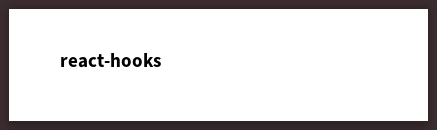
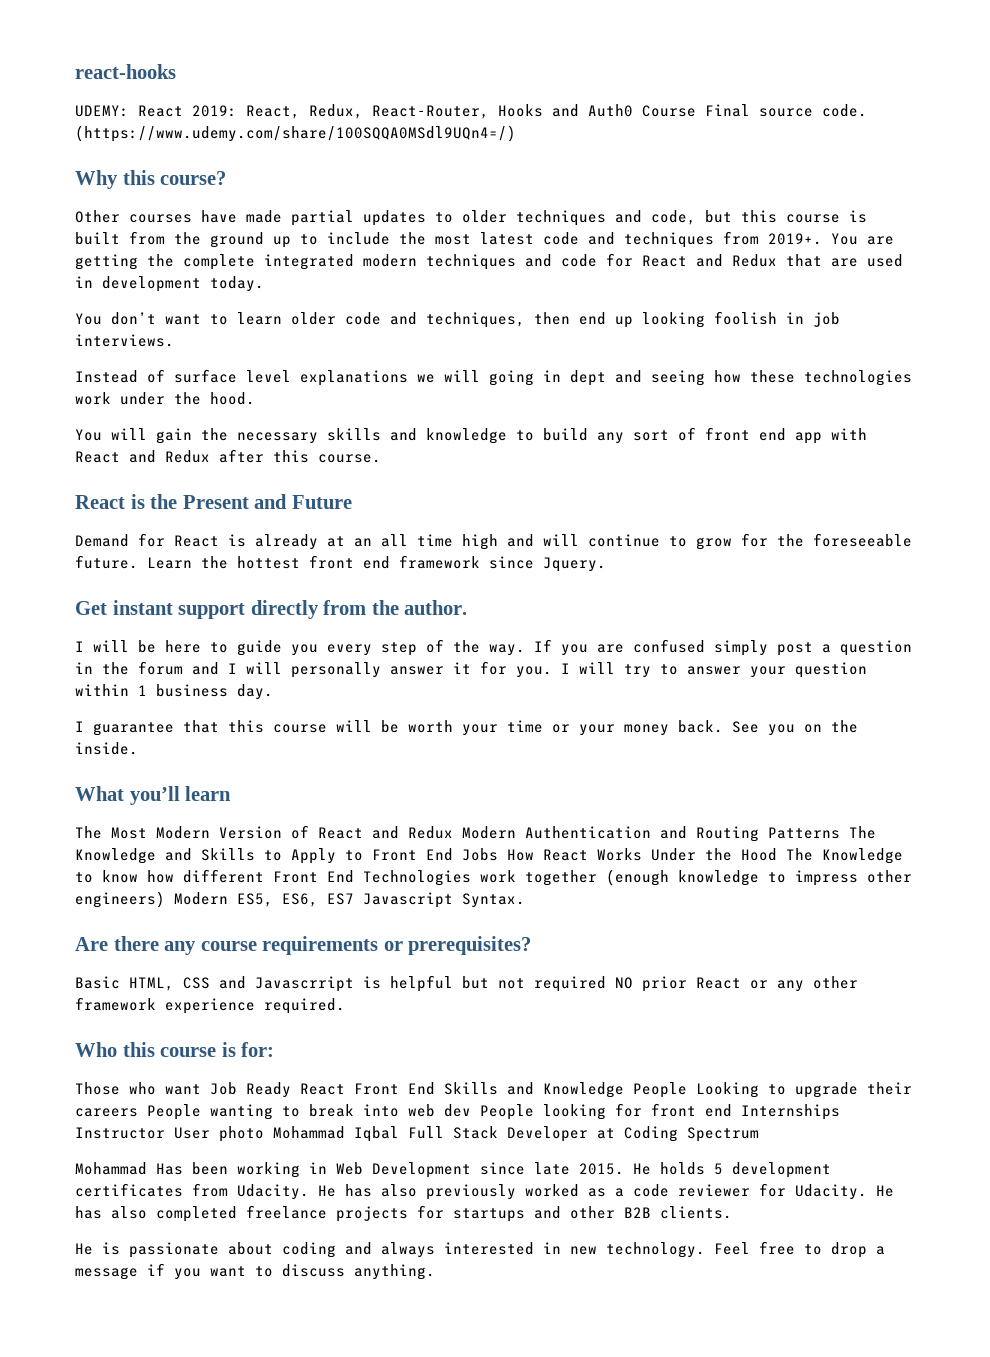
(161, 60) none -> [75,104,867,119] [75,125,516,142] [75,170,227,189] [75,210,867,226] [75,231,894,248] [75,253,903,270] [75,276,264,292] [75,311,840,328] [75,334,174,347] [75,369,912,386] [75,392,255,405] [75,427,867,444] [75,449,381,463] [75,494,352,509] [75,533,912,550] [75,555,606,572] [75,600,468,619] [75,639,912,656] [75,661,867,678] [75,684,273,700] [75,720,858,736] [75,742,138,755] [75,786,232,805] [75,825,876,842] [75,848,903,864] [75,869,912,886] [75,891,525,908] [75,936,532,955] [75,975,858,992] [75,997,345,1014] [75,1042,275,1057] [75,1082,912,1098] [75,1103,840,1120] [75,1126,759,1142] [75,1162,831,1178] [75,1183,894,1200] [75,1205,732,1222] [75,1241,885,1258] [75,1263,435,1280] // UDEMY: React 2019: React, Redux, React-Router, Hooks and Auth0 Course Final source code. (https://www.udemy.com/share/100SQQA0MSdl9UQn4=/) // Why this course? // Other courses have made partial updates to older techniques and code, but this course is built from the ground up to include the most latest code and techniques from 2019+. You are getting the complete integrated modern techniques and code for React and Redux that are used in development today. // You don’t want to learn older code and techniques, then end up looking foolish in job interviews. // Instead of surface level explanations we will going in dept and seeing how these technologies work under the hood. // You will gain the necessary skills and knowledge to build any sort of front end app with React and Redux after this course. // React is the Present and Future // Demand for React is already at an all time high and will continue to grow for the foreseeable future. Learn the hottest front end framework since Jquery. // Get instant support directly from the author. // I will be here to guide you every step of the way. If you are confused simply post a question in the forum and I will personally answer it for you. I will try to answer your question within 1 business day. // I guarantee that this course will be worth your time or your money back. See you on the inside. // What you’ll learn // The Most Modern Version of React and Redux Modern Authentication and Routing Patterns The Knowledge and Skills to Apply to Front End Jobs How React Works Under the Hood The Knowledge to know how different Front End Technologies work together (enough knowledge to impress other engineers) Modern ES5, ES6, ES7 Javascript Syntax. // Are there any course requirements or prerequisites? // Basic HTML, CSS and Javascrript is helpful but not required NO prior React or any other framework experience required. // Who this course is for: // Those who want Job Ready React Front End Skills and Knowledge People Looking to upgrade their careers People wanting to break into web dev People looking for front end Internships Instructor User photo Mohammad Iqbal Full Stack Developer at Coding Spectrum // Mohammad Has been working in Web Development since late 2015. He holds 5 development certificates from Udacity. He has also previously worked as a code reviewer for Udacity. He has also completed freelance projects for startups and other B2B clients. // He is passionate about coding and always interested in new technology. Feel free to drop a message if you want to discuss anything.

